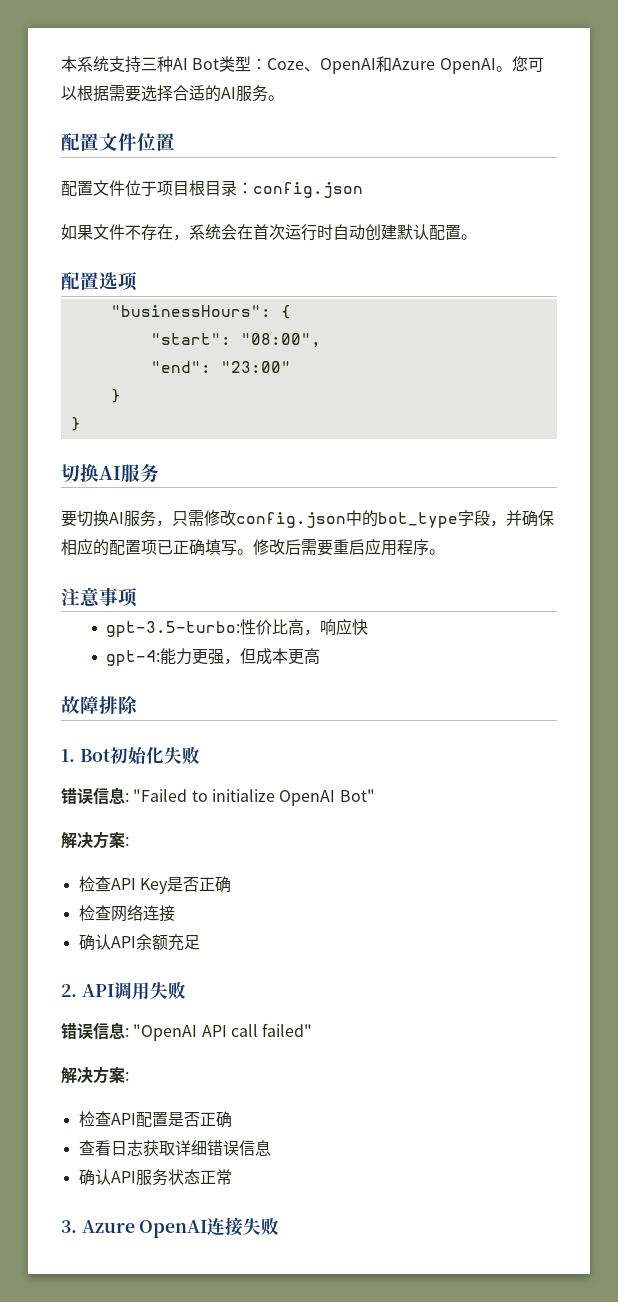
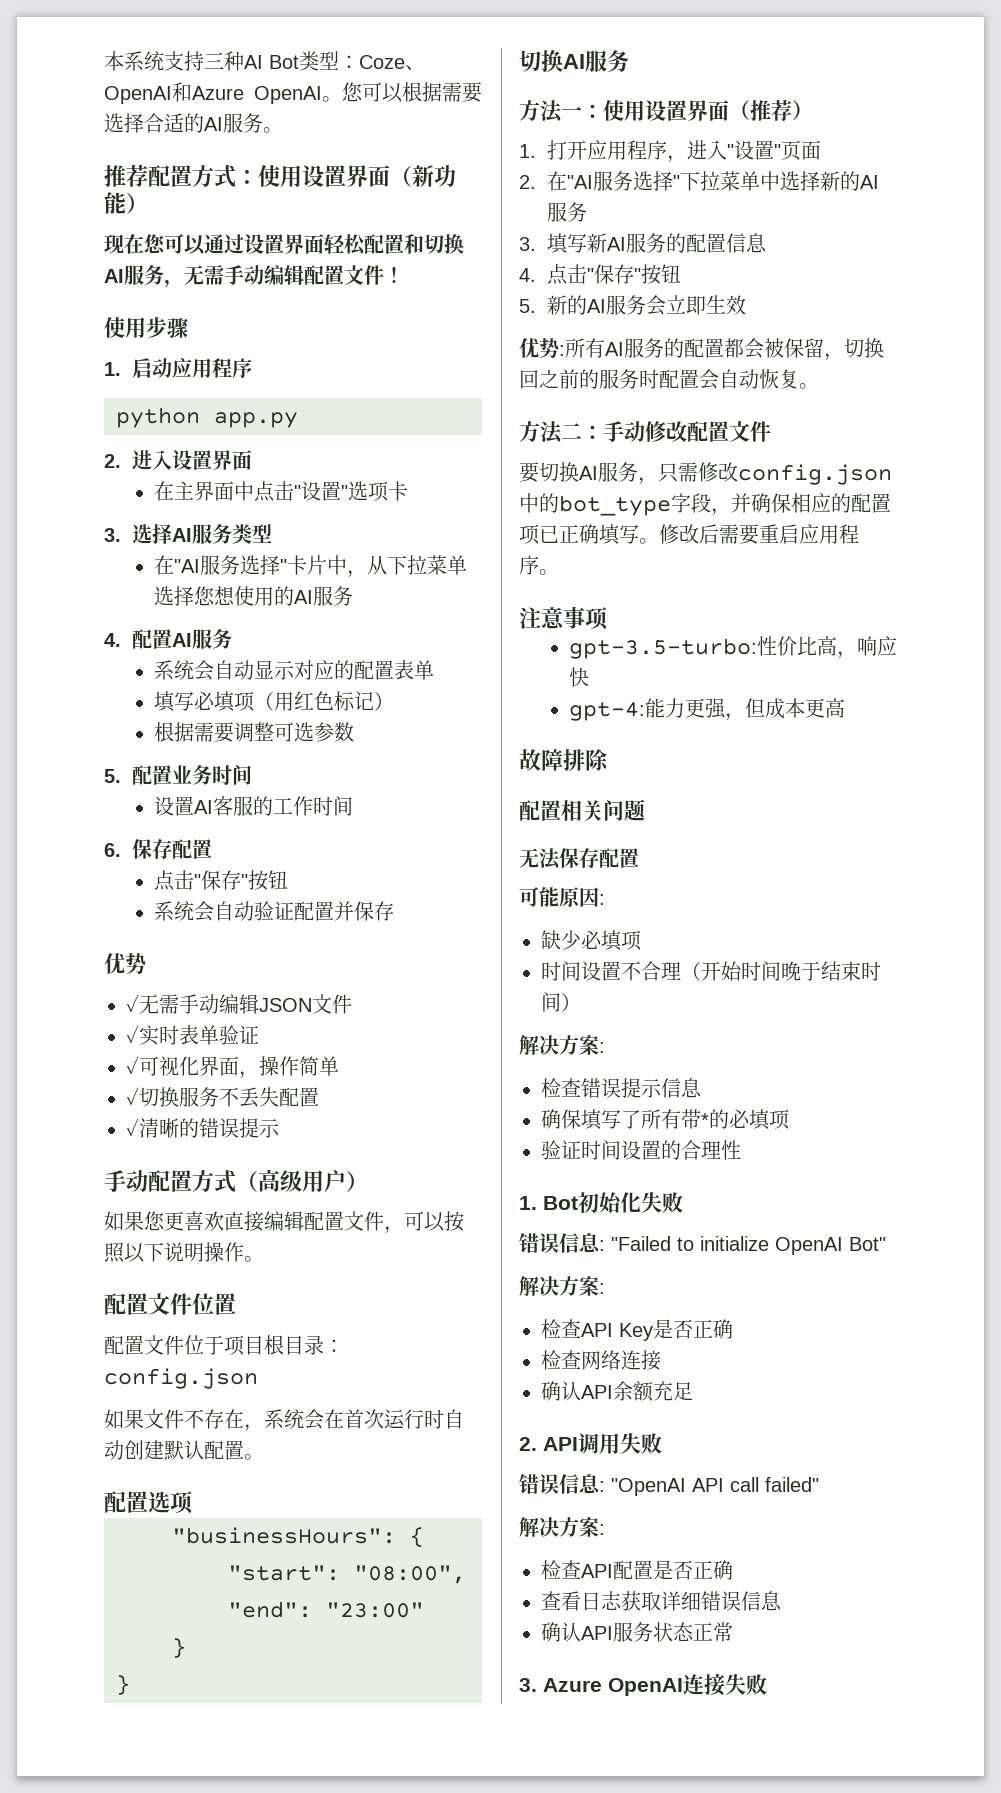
(284, 98) none -> [104,164,456,188] [104,192,148,214] [104,233,464,256] [104,264,404,288] [104,317,188,338] [104,358,252,378] [116,407,298,428] [104,450,252,470] [153,481,408,502] [104,524,272,544] [153,555,467,578] [153,586,353,606] [104,629,232,649] [153,660,434,681] [153,691,394,712] [153,722,354,743] [104,765,252,785] [153,796,353,816] [104,839,212,859] [153,870,288,891] [153,901,394,922] [104,953,146,974] [126,994,352,1014] [126,1025,259,1046] [126,1056,339,1079] [126,1087,319,1108] [126,1118,280,1138] [104,1169,368,1193] [104,1211,464,1234] [104,1242,264,1263] // 推荐配置方式：使用设置界面（新功能） // 现在您可以通过设置界面轻松配置和切换AI服务，无需手动编辑配置文件！ // 使用步骤 // 1.启动应用程序 // python app.py // 2.进入设置界面 // 在主界面中点击"设置"选项卡 // 3.选择AI服务类型 // 在"AI服务选择"卡片中，从下拉菜单选择您想使用的AI服务 // 4.配置AI服务 // 系统会自动显示对应的配置表单 // 填写必填项（用红色标记） // 根据需要调整可选参数 // 5.配置业务时间 // 设置AI客服的工作时间 // 6.保存配置 // 点击"保存"按钮 // 系统会自动验证配置并保存 // 优势 // ✓无需手动编辑JSON文件 // ✓实时表单验证 // ✓可视化界面，操作简单 // ✓切换服务不丢失配置 // ✓清晰的错误提示 // 手动配置方式（高级用户） // 如果您更喜欢直接编辑配置文件，可以按照以下说明操作。
(159, 473) none -> [519,99,813,123] [519,140,821,163] [519,171,879,191] [546,202,587,222] [519,233,767,254] [519,264,681,285] [519,295,746,316] [519,338,884,361] [519,369,819,390] [519,421,771,444] // 方法一：使用设置界面（推荐） // 1.打开应用程序，进入"设置"页面 // 2.在"AI服务选择"下拉菜单中选择新的AI服务 // 3.填写新AI服务的配置信息 // 4.点击"保存"按钮 // 5.新的AI服务会立即生效 // 优势:所有AI服务的配置都会被保留，切换回之前的服务时配置会自动恢复。 // 方法二：手动修改配置文件
(138, 705) none -> [519,799,645,821] [519,848,639,870] [519,887,605,907] [541,930,642,951] [541,961,881,981] [541,992,581,1012] [519,1035,605,1055] [541,1078,702,1098] [541,1109,790,1130] [541,1140,741,1160] // 配置相关问题 // 无法保存配置 // 可能原因: // 缺少必填项 // 时间设置不合理（开始时间晚于结束时间） // 解决方案: // 检查错误提示信息 // 确保填写了所有带*的必填项 // 验证时间设置的合理性

